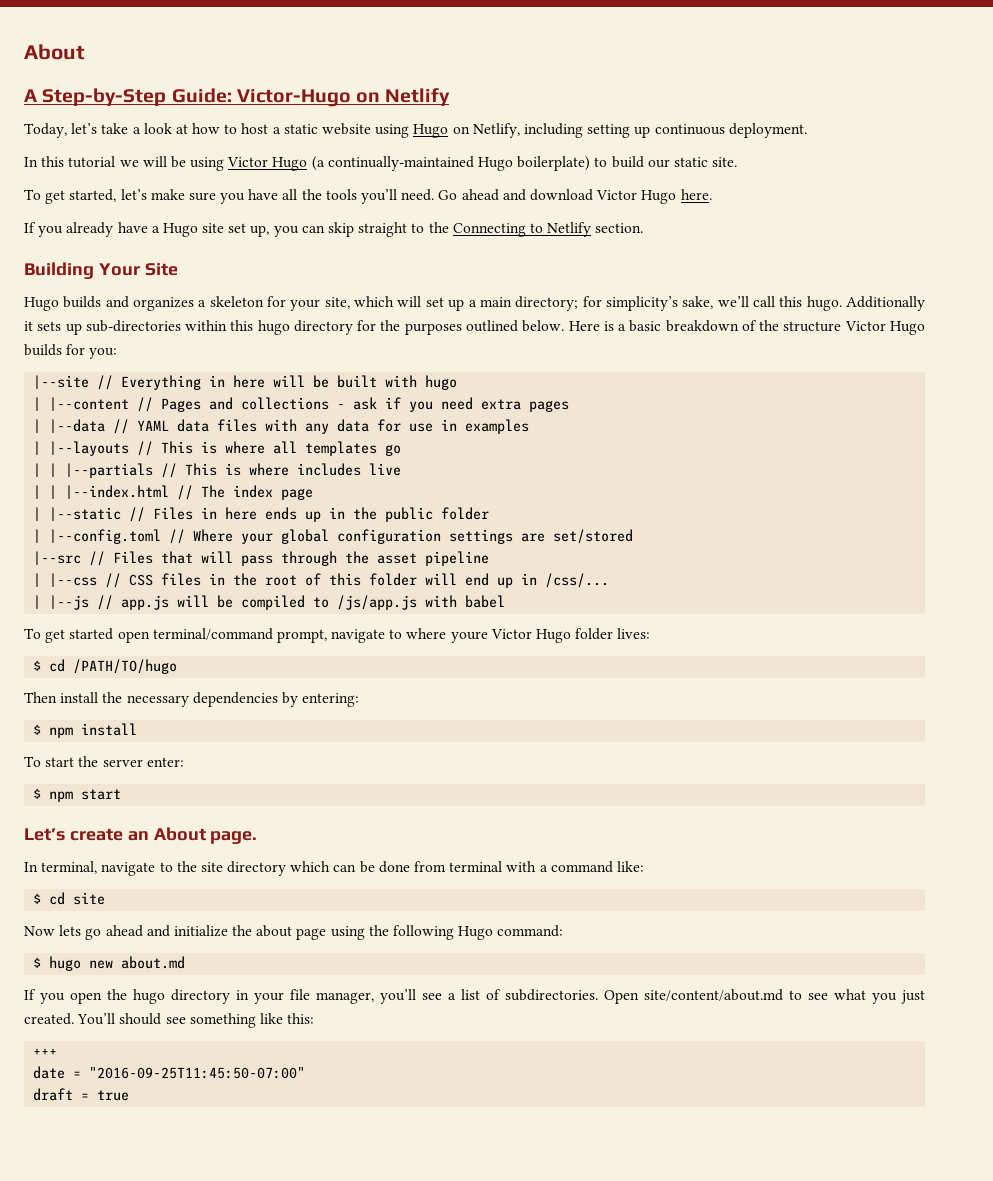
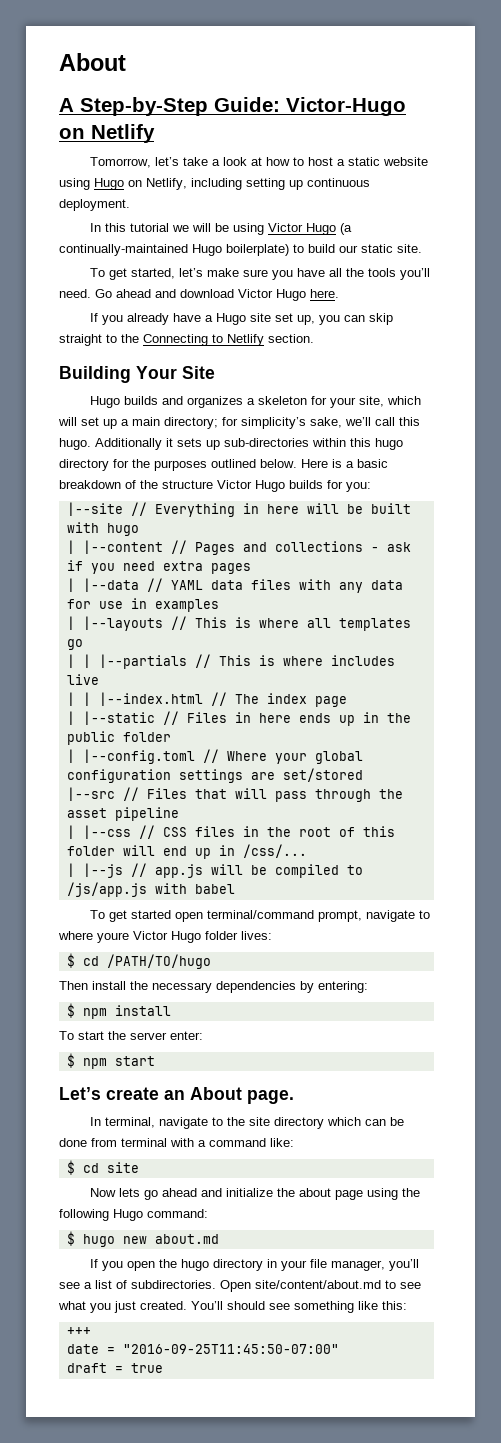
[24,123,67,138] Today, -> [89,157,151,168] Tomorrow,

